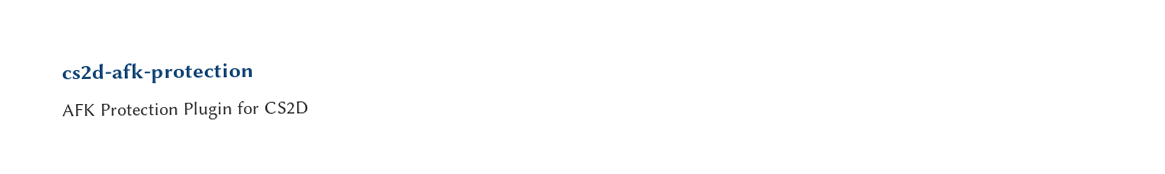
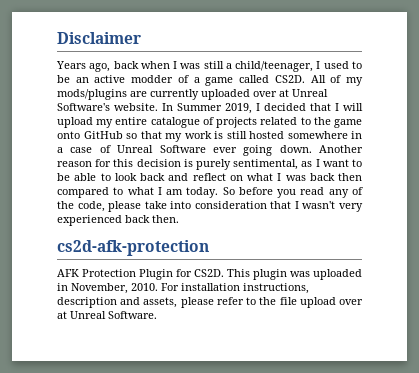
(61, 73) none -> [57,32,141,44] [56,61,362,72] [57,75,363,86] [57,89,328,100] [57,103,363,114] [57,117,363,128] [57,131,362,142] [57,145,363,156] [57,159,362,170] [57,173,362,181] [57,187,363,198] [57,201,363,212] [57,215,179,226] Disclaimer // Years ago, back when I was still a child/teenager, I used to be an active modder of a game called CS2D. All of my mods/plugins are currently uploaded over at Unreal Software's website. In Summer 2019, I decided that I will upload my entire catalogue of projects related to the game onto GitHub so that my work is still hosted somewhere in a case of Unreal Software ever going down. Another reason for this decision is purely sentimental, as I want to be able to look back and reflect on what I was back then compared to what I am today. So before you read any of the code, please take into consideration that I wasn't very experienced back then. //
[264,101,309,115] CS2D -> [194,269,362,280] [57,283,309,294] [57,297,364,308] [57,311,157,319] CS2D. This plugin was uploaded in November, 2010. For installation instructions, description and assets, please refer to the file upload over at Unreal Software.

